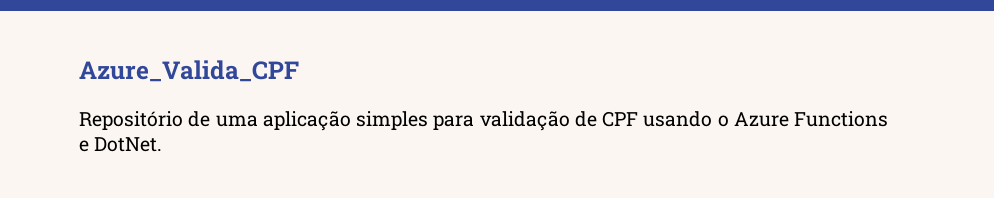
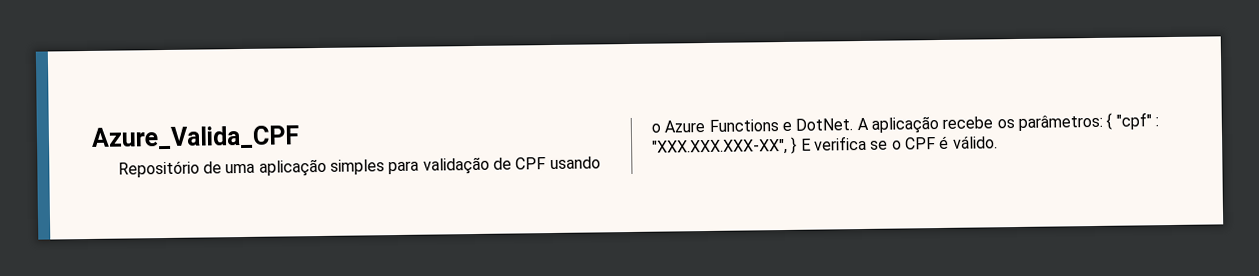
(163, 144) none -> [856,112,1159,134] [652,135,998,156] A aplicação recebe os parâmetros: { "cpf" : "XXX.XXX.XXX-XX", } E verifica se o CPF é válido.

